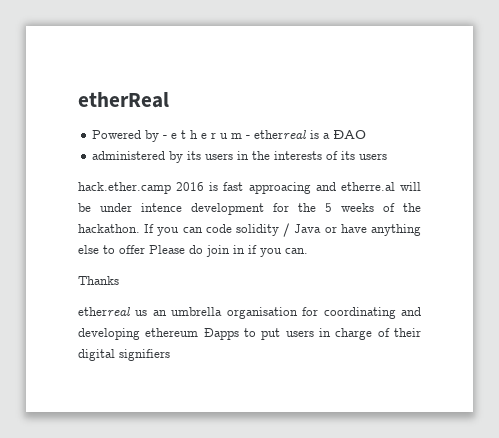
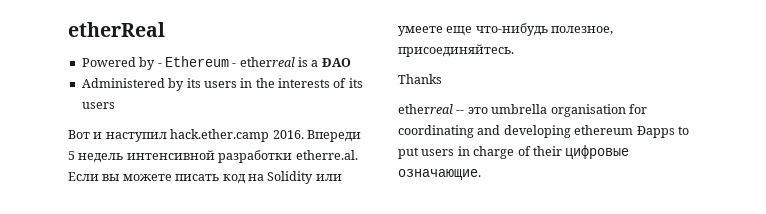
[171,130,243,139] e t h e r u m -> [164,56,229,67] Ethereum
[92,151,166,160] administered -> [81,78,165,88] Administered
[78,182,421,194] [78,203,421,215] [78,223,421,237] [78,245,308,257] hack.ether.camp 2016 is fast approacing and etherre.al will be under intence development for the 5 weeks of the hackathon. If you can code solidity / Java or have anything else to offer Please do join in if you can. -> [68,129,361,142] [68,150,358,163] [68,171,342,184] [398,23,614,36] [398,44,514,57] Вот и наступил hack.ether.camp 2016. Впереди 5 недель интенсивной разработки etherre.al. Если вы можете писать код на Solidity или умеете еще что-нибудь полезное, присоединяйтесь.
[135,310,167,316] us an -> [456,107,488,114] -- это
[78,349,170,361] digital signifiers -> [565,145,630,159] [398,169,481,180] цифровые означающие.

